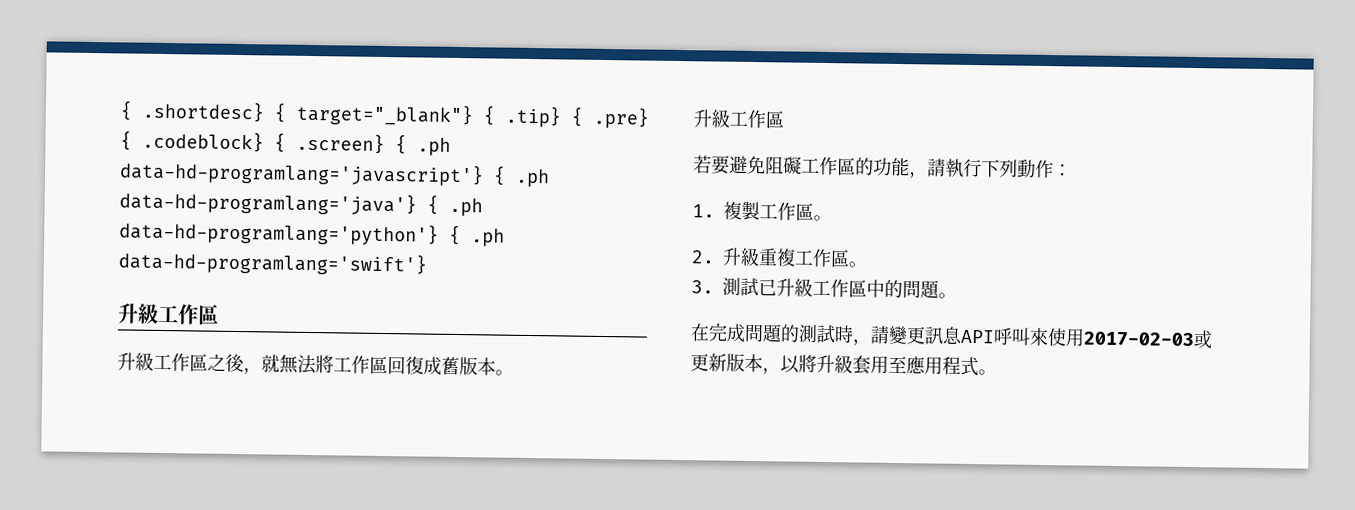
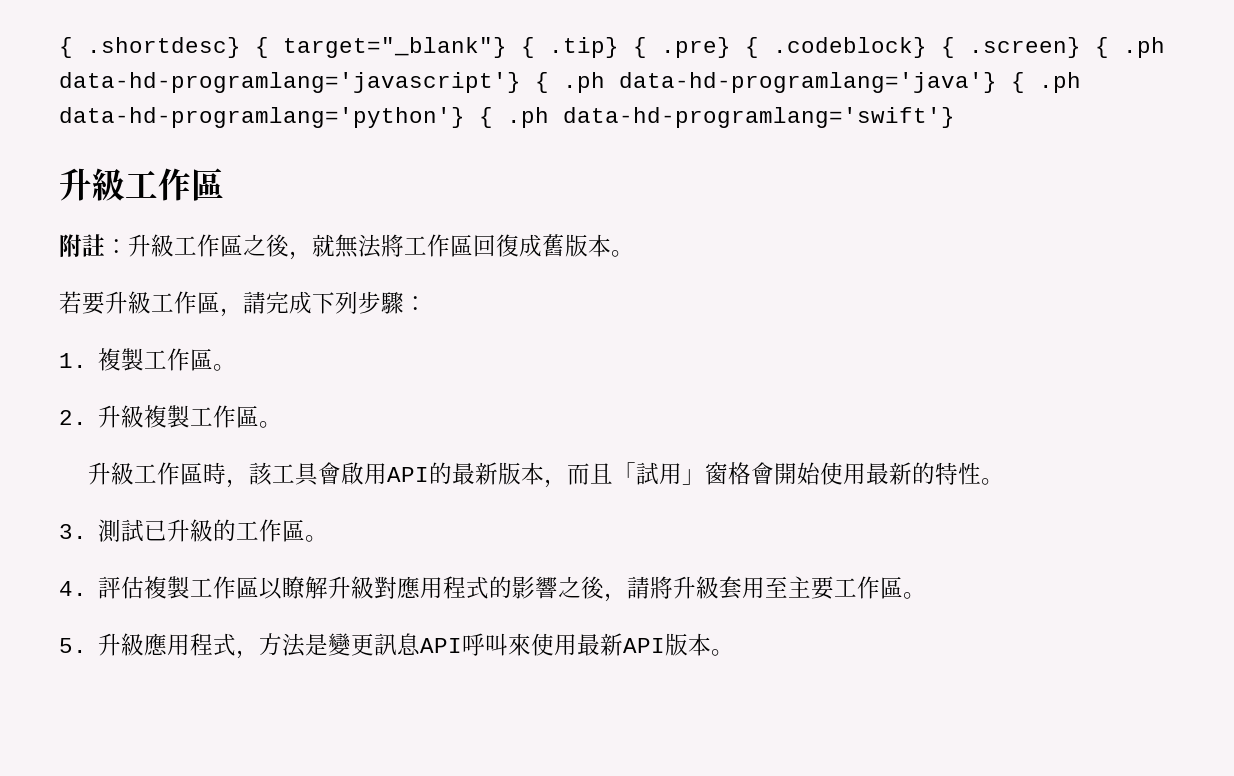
(219, 315) none -> [59,234,128,258] 附註：
[693,109,784,129] [693,155,1054,179] 升級工作區 // 若要避免阻礙工作區的功能，請執行下列動作 -> [59,291,404,317] 若要升級工作區，請完成下列步驟
[758,248,867,268] [691,277,957,299] [690,322,890,346] 重複工作區。 // 3.測試已升級工作區中的問題。 // 在完成問題的測試時，請 -> [144,405,283,428] [88,462,1005,488] [59,519,329,542] [59,576,927,602] [59,633,329,659] 複製工作區。 // 升級工作區時，該工具會啟用API的最新版本，而且「試用」窗格會開始使用最新的特性。 // 3.測試已升級的工作區。 // 4.評估複製工作區以瞭解升級對應用程式的影響之後，請將升級套用至主要工作區。 // 5.升級應用程式，方法是
[1083,330,1213,349] [690,353,979,377] 2017-02-03或更新版本，以將升級套用至應用程式 -> [577,633,712,656] 最新API版本

